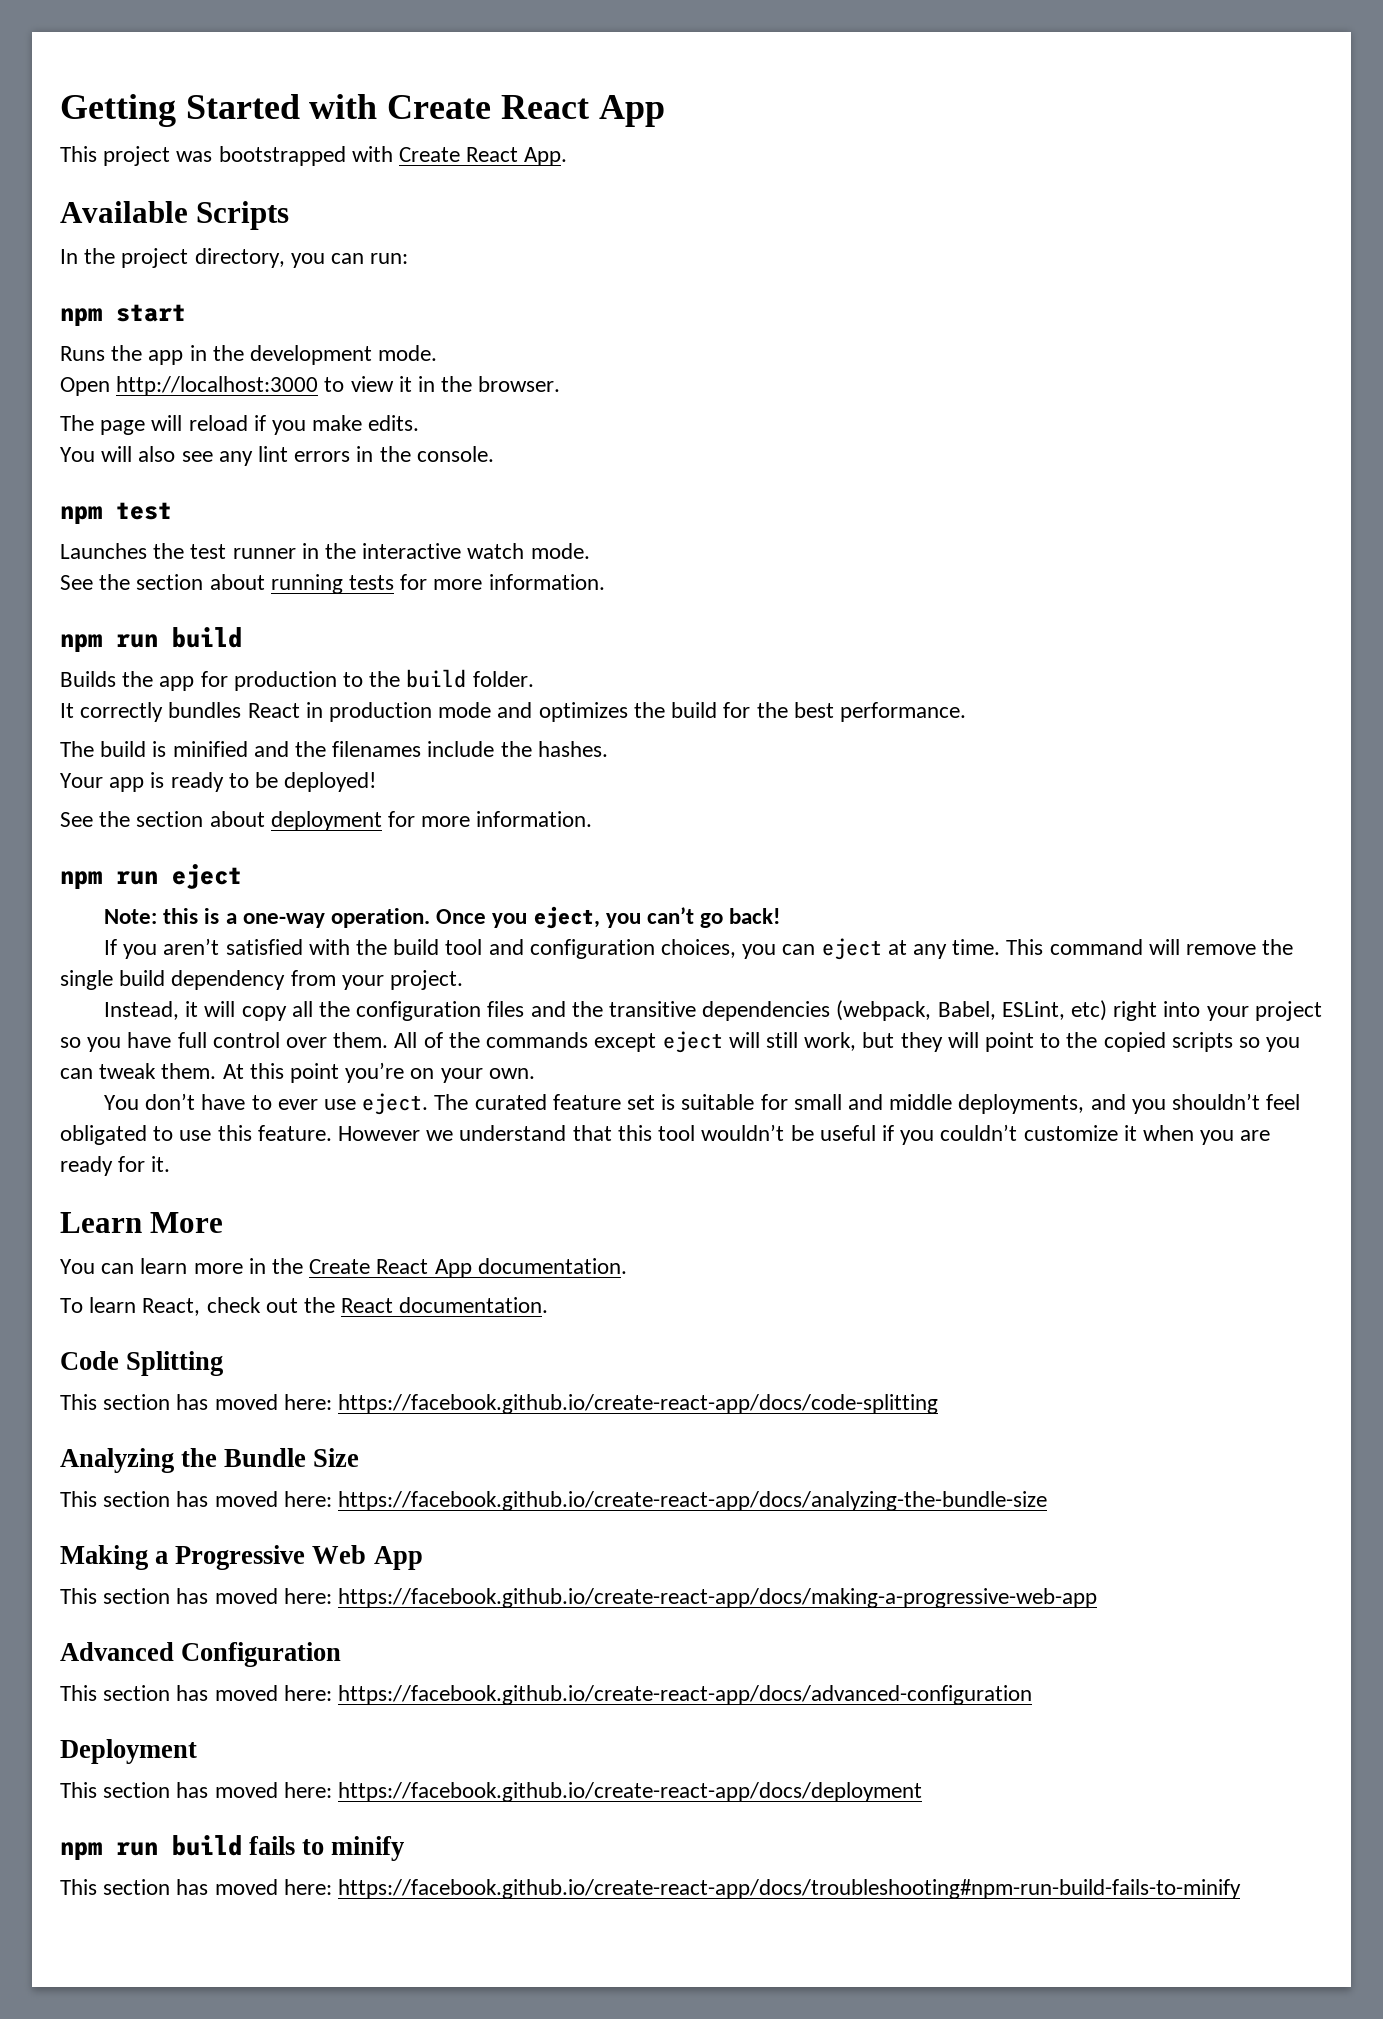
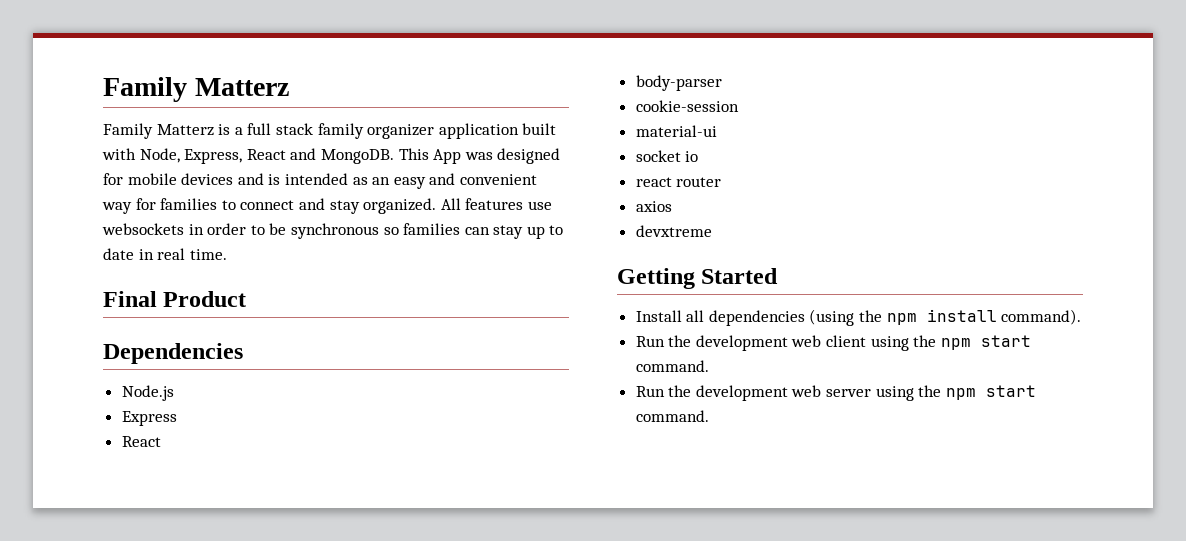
[60,94,665,127] [60,146,568,166] [60,201,290,230] [60,248,409,268] [60,304,186,326] [60,345,438,365] [60,376,561,396] [60,415,420,435] [60,446,494,466] [60,502,172,524] [60,543,590,559] [60,574,605,594] [60,627,242,652] [60,669,534,691] [60,702,966,722] [60,741,608,757] [60,772,377,792] [60,811,593,831] [60,864,242,889] [103,906,781,929] [103,938,1294,960] [60,970,464,990] [103,1000,1322,1021] [60,1031,1301,1053] [60,1062,535,1083] [103,1093,1301,1115] [60,1124,1271,1145] [60,1156,171,1176] [60,1212,224,1233] [60,1258,627,1278] [60,1297,549,1316] [60,1351,224,1376] [60,1394,939,1414] [60,1448,360,1473] [60,1491,1048,1511] [60,1545,423,1570] [60,1588,1098,1608] [60,1642,342,1667] [60,1685,1033,1705] [60,1739,197,1764] [60,1782,923,1802] [60,1835,405,1861] [60,1879,1242,1899] Getting Started with Create React App // This project was bootstrapped with Create React App. // Available Scripts // In the project directory, you can run: // npm start // Runs the app in the development mode. // Open http://localhost:3000 to view it in the browser. // The page will reload if you make edits. // You will also see any lint errors in the console. // npm test // Launches the test runner in the interactive watch mode. // See the section about running tests for more information. // npm run build // Builds the app for production to the build folder. // It correctly bundles React in production mode and optimizes the build for the best performance. // The build is minified and the filenames include the hashes. // Your app is ready to be deployed! // See the section about deployment for more information. // npm run eject // Note: this is a one-way operation. Once you eject, you can’t go back! // If you aren’t satisfied with the build tool and configuration choices, you can eject at any time. This command will remove the single build dependency from your project. // Instead, it will copy all the configuration files and the transitive dependencies (webpack, Babel, ESLint, etc) right into your project so you have full control over them. All of the commands except eject will still work, but they will point to the copied scripts so you can tweak them. At this point you’re on your own. // You don’t have to ever use eject. The curated feature set is suitable for small and middle deployments, and you shouldn’t feel obligated to use this feature. However we understand that this tool wouldn’t be useful if you couldn’t customize it when you are ready for it. // Learn More // You can learn more in the Create React App documentation. // To learn React, check out the React documentation. // Code Splitting // This section has moved here: https://facebook.github.io/create-react-app/docs/code-splitting // Analyzing the Bundle Size // This section has moved here: https://facebook.github.io/create-react-app/docs/analyzing-the-bundle-size // Making a Progressive Web App // This section has moved here: https://facebook.github.io/create-react-app/docs/making-a-progressive-web-app // Advanced Configuration // This section has moved here: https://facebook.github.io/create-react-app/docs/advanced-configuration // Deployment // This section has moved here: https://facebook.github.io/create-react-app/docs/deployment // npm run build fails to minify // This section has moved here: https://facebook.github.io/create-react-app/docs/troubleshooting#npm-run-build-fails-to-minify -> [103,77,289,102] [103,123,557,139] [102,148,561,164] [103,173,537,189] [102,198,552,214] [102,223,564,239] [103,248,227,260] [103,291,247,307] [103,343,243,364] [121,385,174,401] [121,411,177,426] [121,436,161,447] [635,75,722,91] [635,100,739,112] [635,125,717,137] [635,150,699,162] [635,177,722,187] [635,201,672,212] [635,225,712,237] [617,268,779,289] [635,309,1082,326] [635,335,1031,351] [635,360,709,372] [635,385,1036,401] [635,410,709,422] Family Matterz // Family Matterz is a full stack family organizer application built with Node, Express, React and MongoDB. This App was designed for mobile devices and is intended as an easy and convenient way for families to connect and stay organized. All features use websockets in order to be synchronous so families can stay up to date in real time. // Final Product // Dependencies // Node.js // Express // React // body-parser // cookie-session // material-ui // socket io // react router // axios // devxtreme // Getting Started // Install all dependencies (using the npm install command). // Run the development web client using the npm start command. // Run the development web server using the npm start command.

